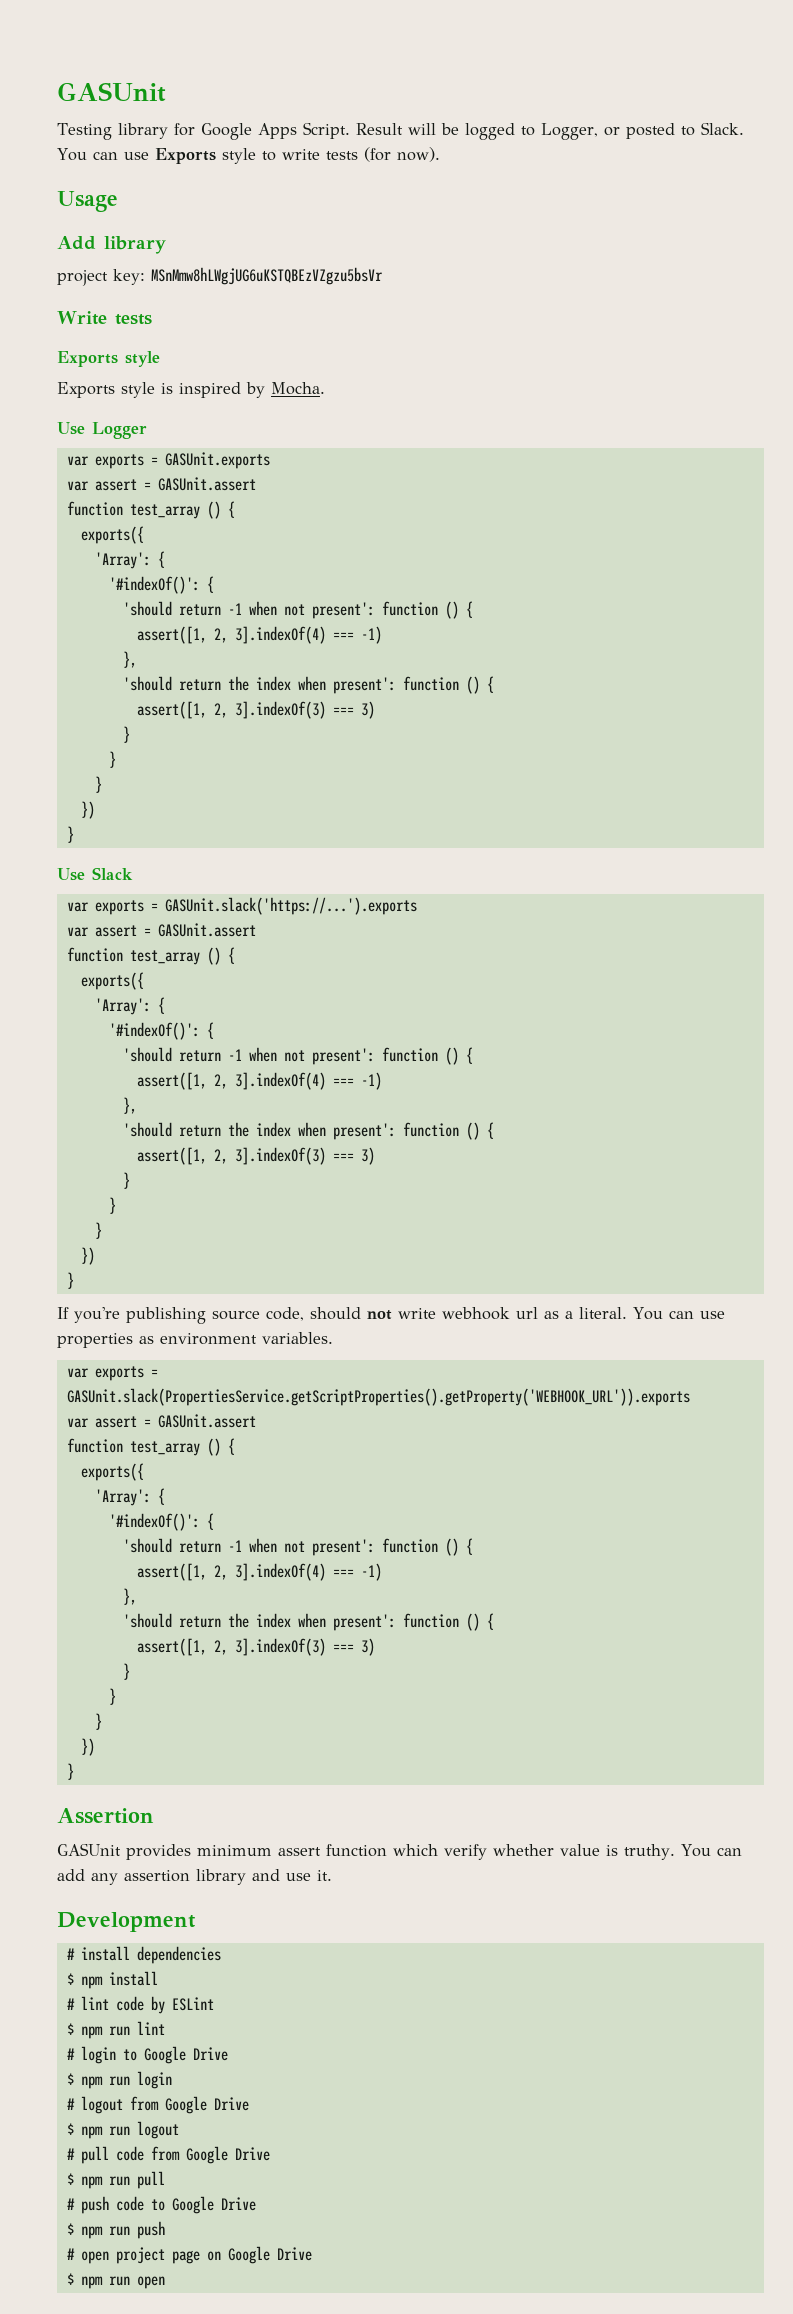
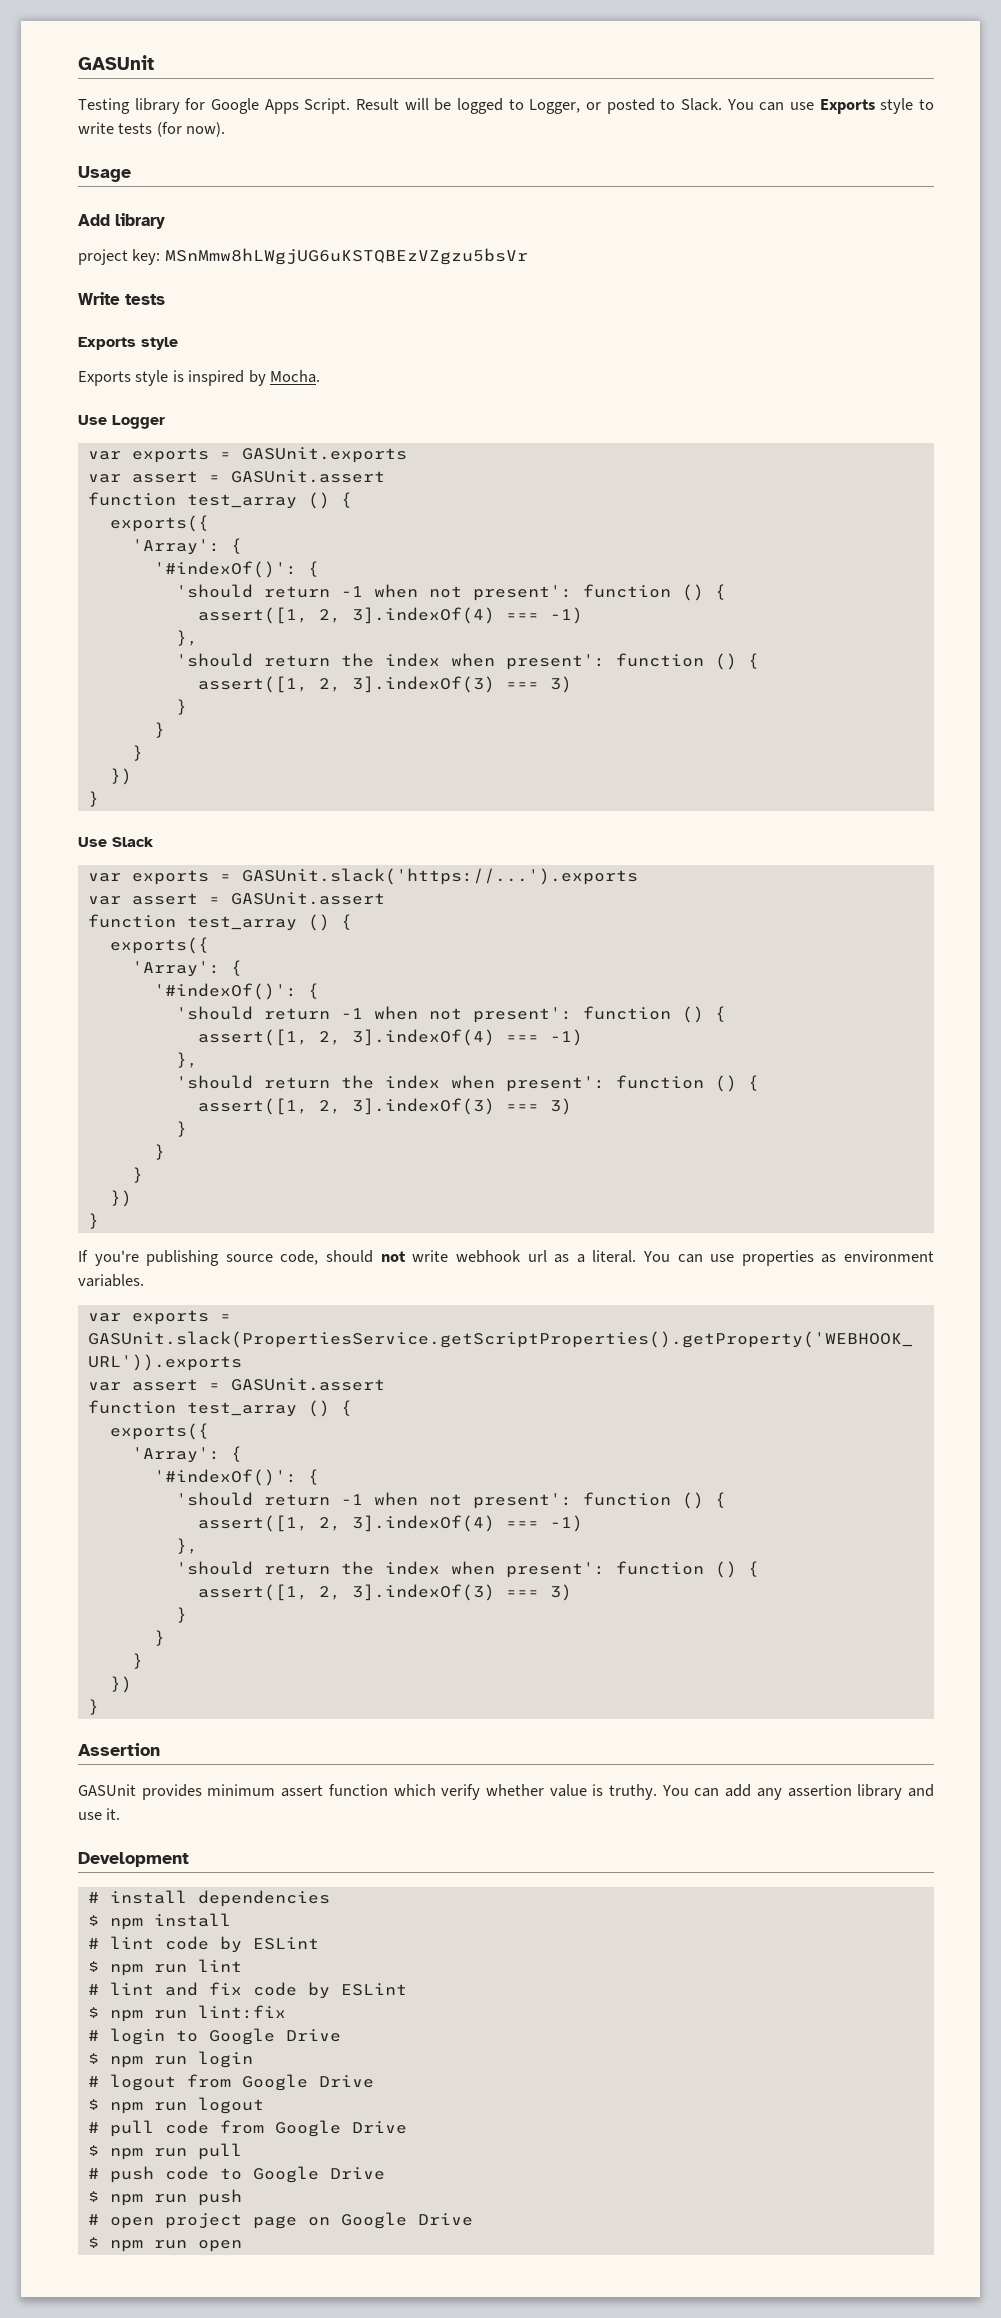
(165, 2028) none -> [87,1982,407,1999] [87,2005,286,2022] // # lint and fix code by ESLint // $ npm run lint:fix

